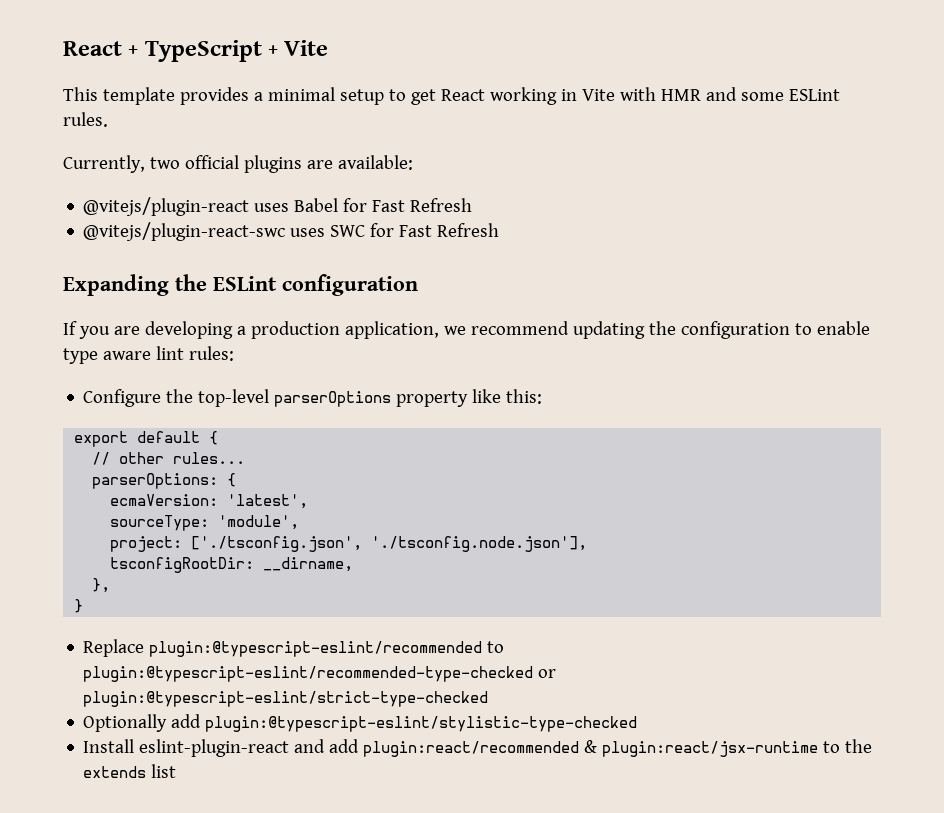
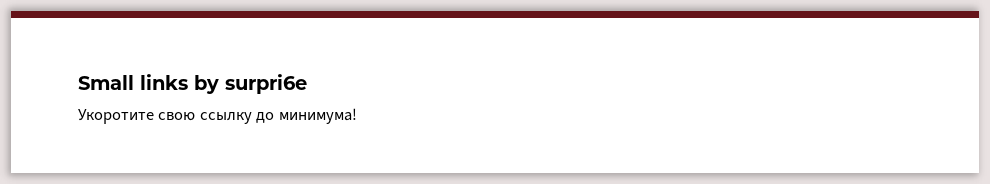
[63,40,329,62] [63,87,840,105] [63,112,108,127] [63,155,413,173] [83,197,473,216] [83,222,500,241] [63,274,418,296] [63,321,870,339] [63,346,234,364] [83,389,543,407] [74,431,219,447] [92,452,246,465] [92,473,237,489] [110,494,309,509] [110,515,300,531] [110,536,588,552] [110,557,354,573] [92,578,111,593] [74,599,84,613] [83,639,505,657] [83,666,557,682] [83,691,489,707] [83,714,638,732] [83,739,873,757] [83,764,177,778] React + TypeScript + Vite // This template provides a minimal setup to get React working in Vite with HMR and some ESLint rules. // Currently, two official plugins are available: // @vitejs/plugin-react uses Babel for Fast Refresh // @vitejs/plugin-react-swc uses SWC for Fast Refresh // Expanding the ESLint configuration // If you are developing a production application, we recommend updating the configuration to enable type aware lint rules: // Configure the top-level parserOptions property like this: // export default { // // other rules... // parserOptions: { // ecmaVersion: 'latest', // sourceType: 'module', // project: ['./tsconfig.json', './tsconfig.node.json'], // tsconfigRootDir: __dirname, // }, // } // Replace plugin:@typescript-eslint/recommended to plugin:@typescript-eslint/recommended-type-checked or plugin:@typescript-eslint/strict-type-checked // Optionally add plugin:@typescript-eslint/stylistic-type-checked // Install eslint-plugin-react and add plugin:react/recommended & plugin:react/jsx-runtime to the extends list -> [78,74,307,94] [78,108,357,124] Small links by surpri6e // Укоротите свою ссылку до минимума!

